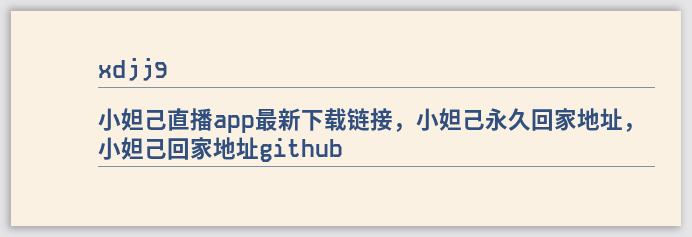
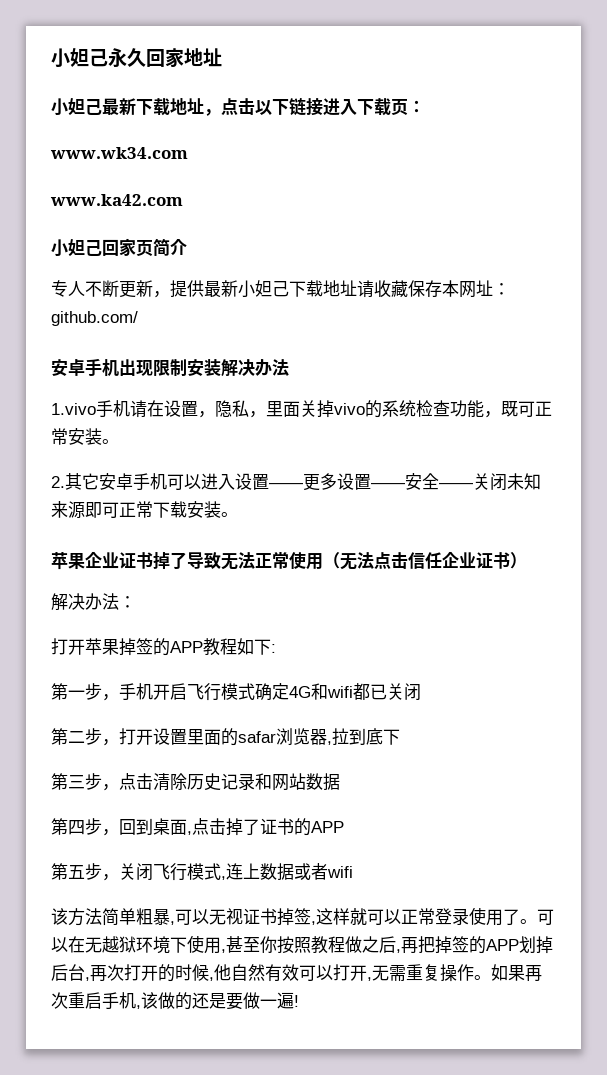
[98,58,168,81] [98,108,416,133] xdjj9 // 小妲己直播app最新下载链接， -> (51, 58) none
[623,122,646,132] [98,137,343,162] ，小妲己回家地址github -> [51,97,425,116] [50,147,188,159] [50,194,183,206] [51,238,187,257] [51,280,510,298] [51,311,138,326] [51,358,289,377] [51,400,552,418] [51,428,119,445] [51,473,541,491] [51,501,238,519] [51,551,527,570] [51,593,136,611] [51,638,276,656] [51,683,421,701] [51,728,400,746] [51,773,340,791] [51,818,344,836] [51,863,353,881] [51,907,554,926] [51,935,553,954] [51,964,542,982] [51,992,299,1010] // 小妲己最新下载地址，点击以下链接进入下载页： // www.wk34.com // www.ka42.com // 小妲己回家页简介 // 专人不断更新，提供最新小妲己下载地址请收藏保存本网址：github.com/ // 安卓手机出现限制安装解决办法 // 1.vivo手机请在设置，隐私，里面关掉vivo的系统检查功能，既可正常安装。 // 2.其它安卓手机可以进入设置——更多设置——安全——关闭未知来源即可正常下载安装。 // 苹果企业证书掉了导致无法正常使用（无法点击信任企业证书） // 解决办法： // 打开苹果掉签的APP教程如下: // 第一步，手机开启飞行模式确定4G和wifi都已关闭 // 第二步，打开设置里面的safar浏览器,拉到底下 // 第三步，点击清除历史记录和网站数据 // 第四步，回到桌面,点击掉了证书的APP // 第五步，关闭飞行模式,连上数据或者wifi // 该方法简单粗暴,可以无视证书掉签,这样就可以正常登录使用了。可以在无越狱环境下使用,甚至你按照教程做之后,再把掉签的APP划掉后台,再次打开的时候,他自然有效可以打开,无需重复操作。如果再次重启手机,该做的还是要做一遍!

